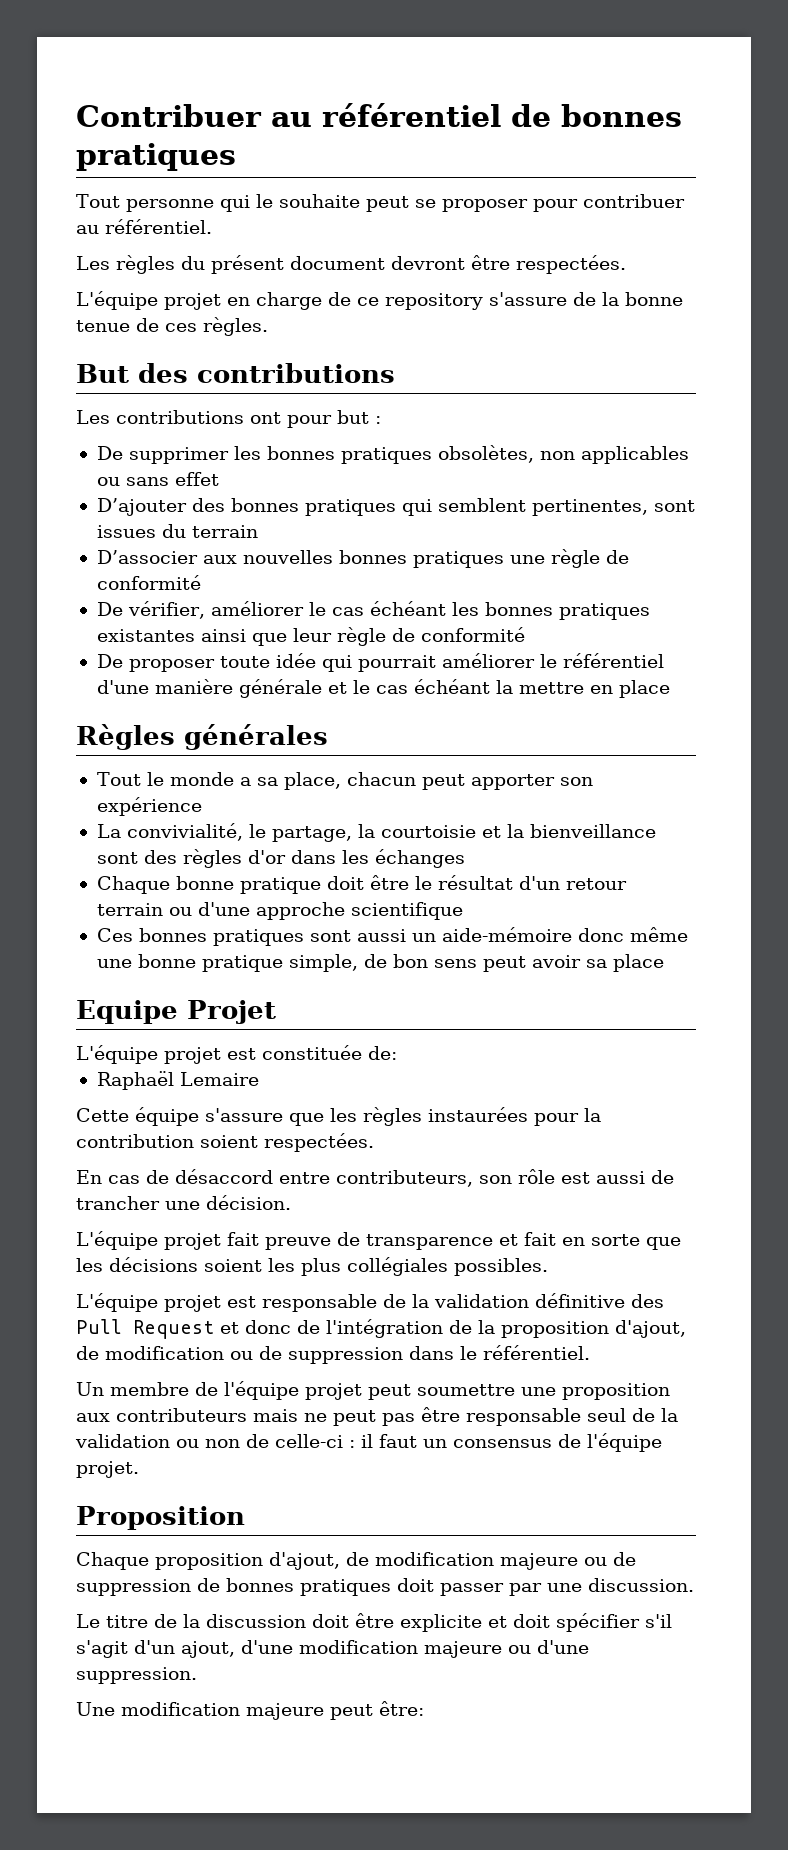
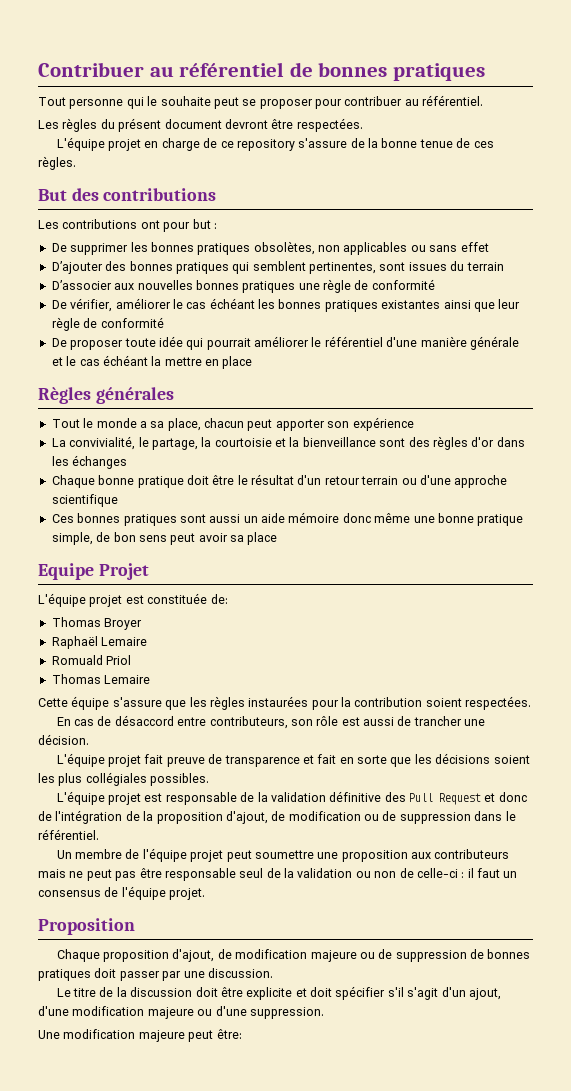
[441,927,572,942] aide-mémoire -> [261,512,340,523] aide mémoire
(397, 1053) none -> [51,617,143,630] // Thomas Broyer
(259, 1079) none -> [51,655,132,665] [51,674,151,684] // Romuald Priol // Thomas Lemaire

